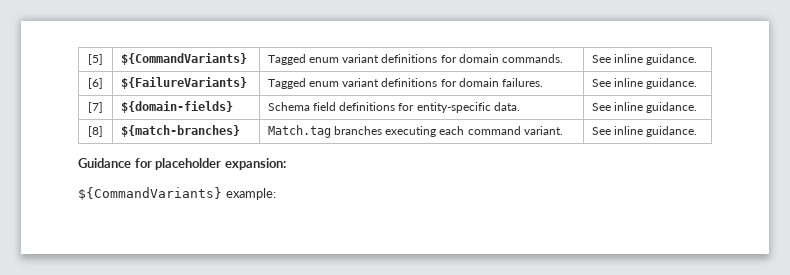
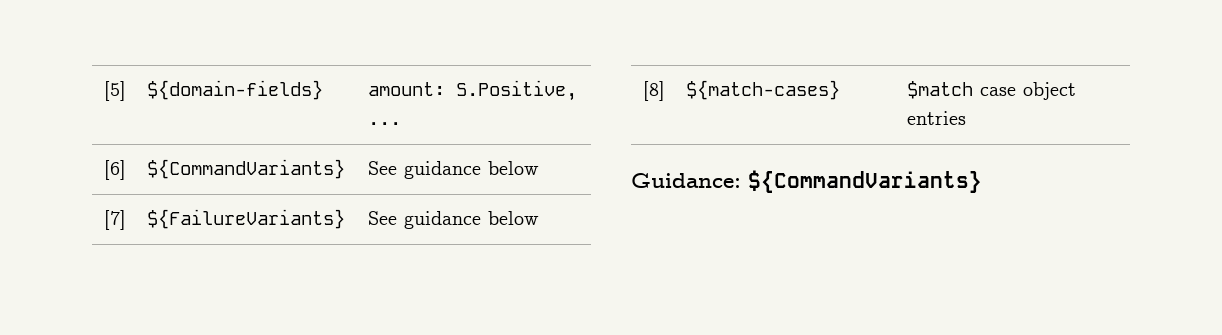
[121,53,248,65] [268,54,563,65] [592,54,698,65] [88,78,103,89] [121,77,248,89] [268,78,543,89] [592,78,698,89] [88,102,103,113] [121,101,234,113] [268,102,520,113] [592,102,698,113] [88,126,103,137] [121,125,241,137] [268,125,563,138] [592,126,698,137] [78,158,286,170] [78,187,276,200] ${CommandVariants} | Tagged enum variant definitions for domain commands. | See inline guidance. // [6] | ${FailureVariants} | Tagged enum variant definitions for domain failures. | See inline guidance. // [7] | ${domain-fields} | Schema field definitions for entity-specific data. | See inline guidance. // [8] | ${match-branches} | Match.tag branches executing each command variant. | See inline guidance. // Guidance for placeholder expansion: // ${CommandVariants} example: -> [146,80,323,100] [367,80,577,101] [367,122,401,125] [103,160,126,180] [146,159,345,179] [367,161,539,179] [103,210,126,230] [146,209,345,229] [367,211,539,229] [642,81,665,101] [685,80,840,100] [906,81,1076,100] [906,111,966,125] [631,170,982,193] ${domain-fields} | amount: S.Positive, ... // [6] | ${CommandVariants} | See guidance below // [7] | ${FailureVariants} | See guidance below // [8] | ${match-cases} | $match case object entries // Guidance: ${CommandVariants}

